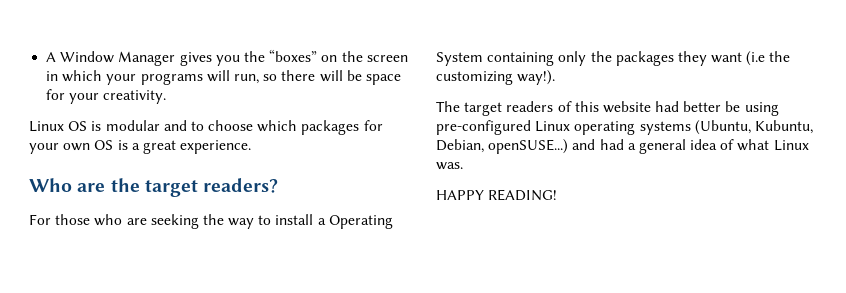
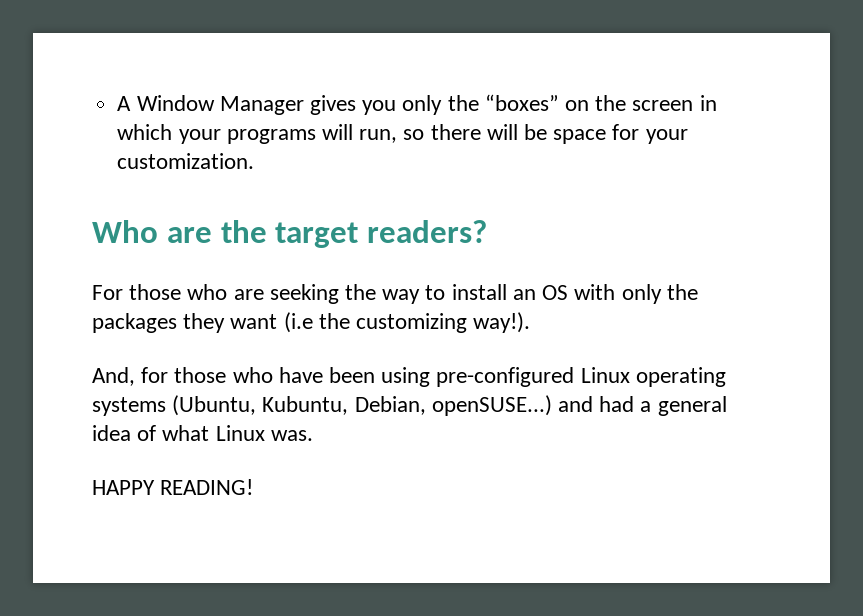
(240, 60) none -> [402,95,443,115] only
[103,90,167,104] [29,120,383,135] [29,140,252,154] creativity. // Linux OS is modular and to choose which packages for your own OS is a great experience. -> [117,153,255,169] customization.
[317,215,393,229] [436,52,555,66] a Operating System containing -> [512,284,616,300] an OS with
[436,101,741,116] The target readers of this website had better be -> [92,367,376,386] And, for those who have been

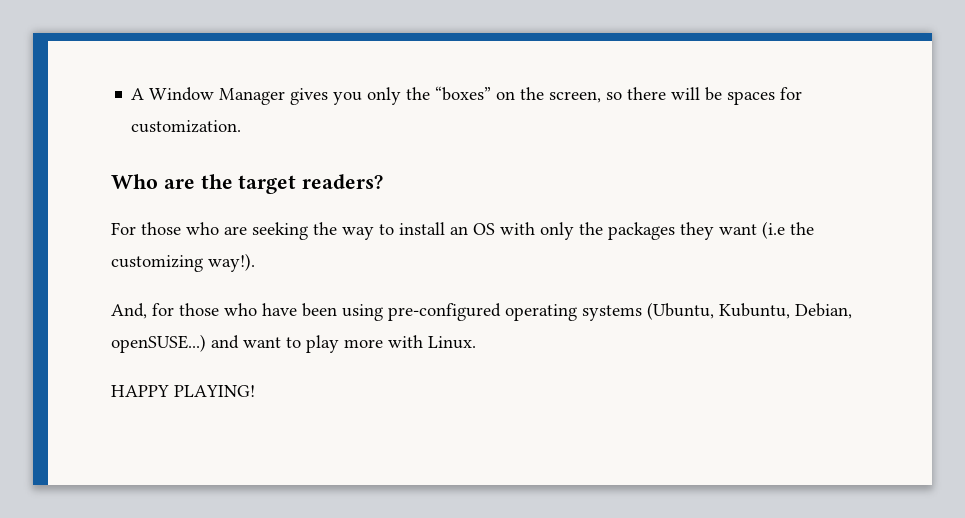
[632,95,717,111] [117,124,398,144] screen in which your programs will run, -> [549,91,602,103] screen,
[553,124,688,144] space for your -> [727,87,803,105] spaces for
[580,367,630,383] Linux -> (501, 312) none
[599,396,727,416] [92,425,313,441] had a general idea of what Linux was. -> [243,335,476,353] want to play more with Linux.
[160,479,254,495] READING! -> [174,385,255,397] PLAYING!

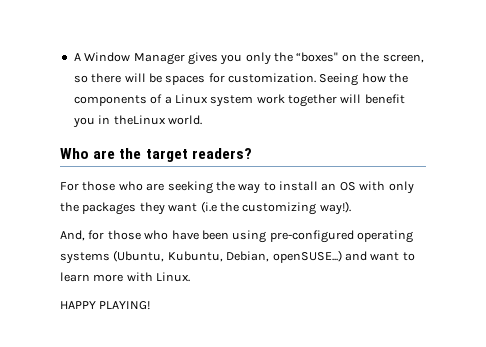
[435,86,492,101] “boxes” -> [296,52,339,62] “boxes''
(242, 126) none -> [319,73,409,86] [73,94,405,107] [72,115,202,128] Seeing how the components of a Linux system work together will benefit you in theLinux world.
[306,335,339,353] play -> [60,272,90,282] learn

